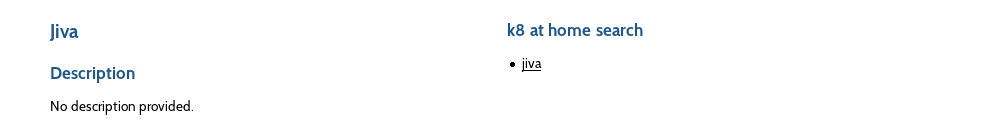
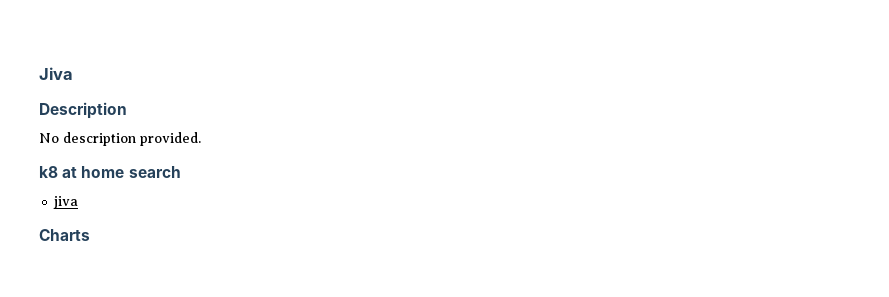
(542, 65) none -> [39,229,90,241] // Charts

